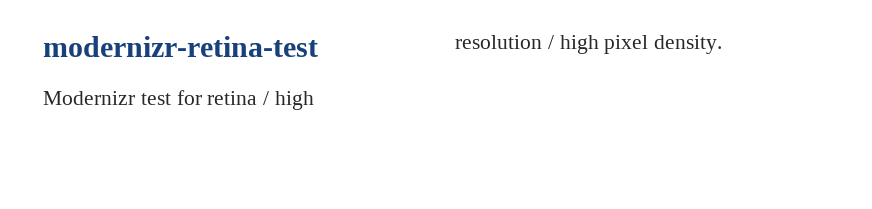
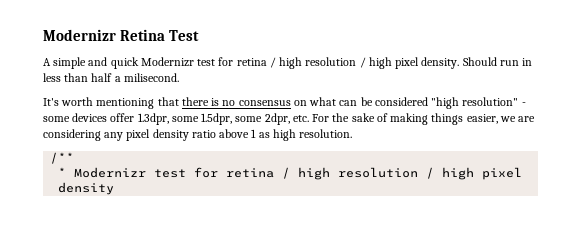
[43,36,318,57] modernizr-retina-test // -> [43,29,200,41] [43,57,139,69] Modernizr Retina Test // A simple and quick
(723, 44) none -> [462,57,533,66] [43,73,179,82] [43,97,526,109] [43,113,536,125] [43,129,353,141] [50,152,75,164] [58,167,523,180] [58,182,115,195] Should run in less than half a milisecond. // It's worth mentioning that there is no consensus on what can be considered "high resolution" - some devices offer 1.3dpr, some 1.5dpr, some 2dpr, etc. For the sake of making things easier, we are considering any pixel density ratio above 1 as high resolution. // /** // * Modernizr test for retina / high resolution / high pixel density

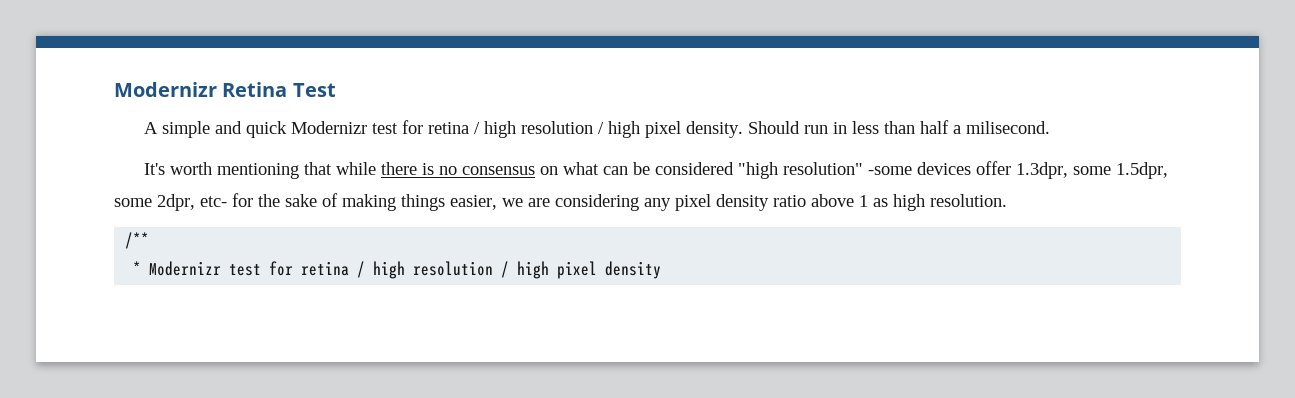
(179, 101) none -> [335,162,376,175] while
[521,102,526,106] [43,116,70,122] - some -> [867,166,912,175] -some
[292,114,330,122] etc. For -> [200,193,253,207] etc- for

